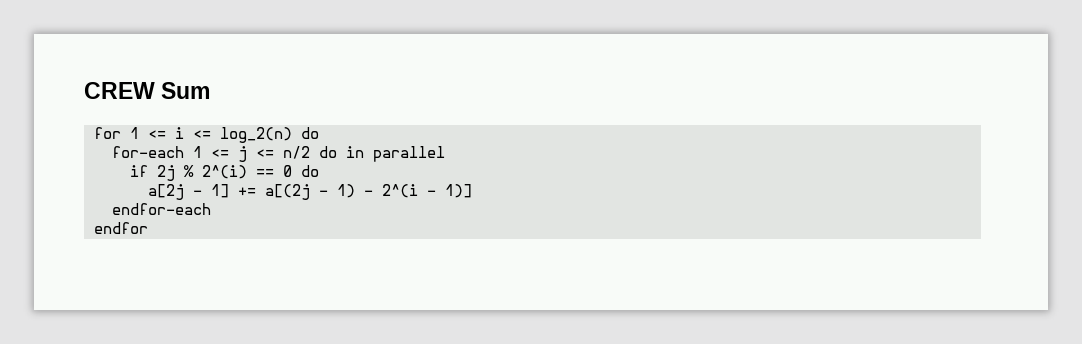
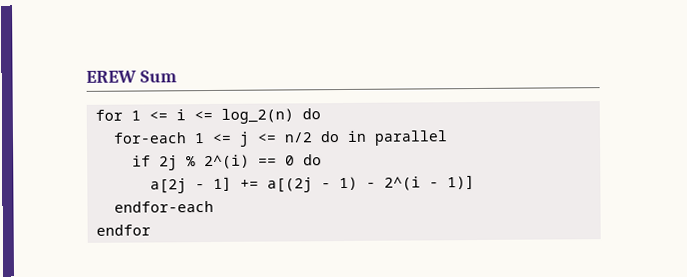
[84,82,155,99] CREW -> [86,70,137,83] EREW

